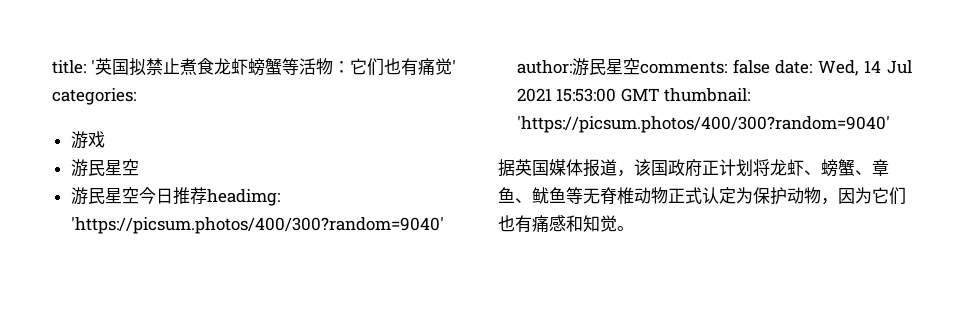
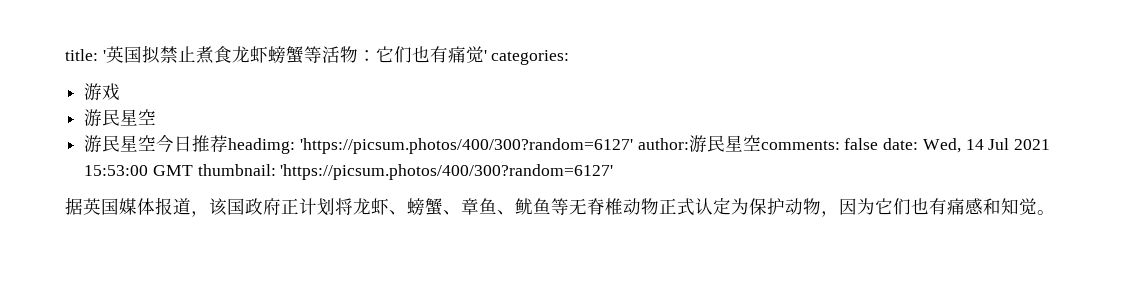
[70,217,444,234] 'https://picsum.photos/400/300?random=9040' -> [299,138,633,154] 'https://picsum.photos/400/300?random=6127'
[516,116,890,133] 'https://picsum.photos/400/300?random=9040' -> [280,164,614,180] 'https://picsum.photos/400/300?random=6127'

